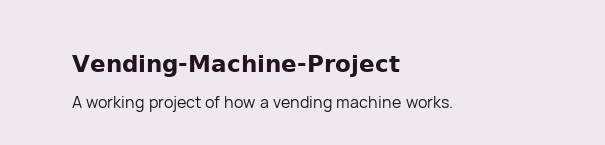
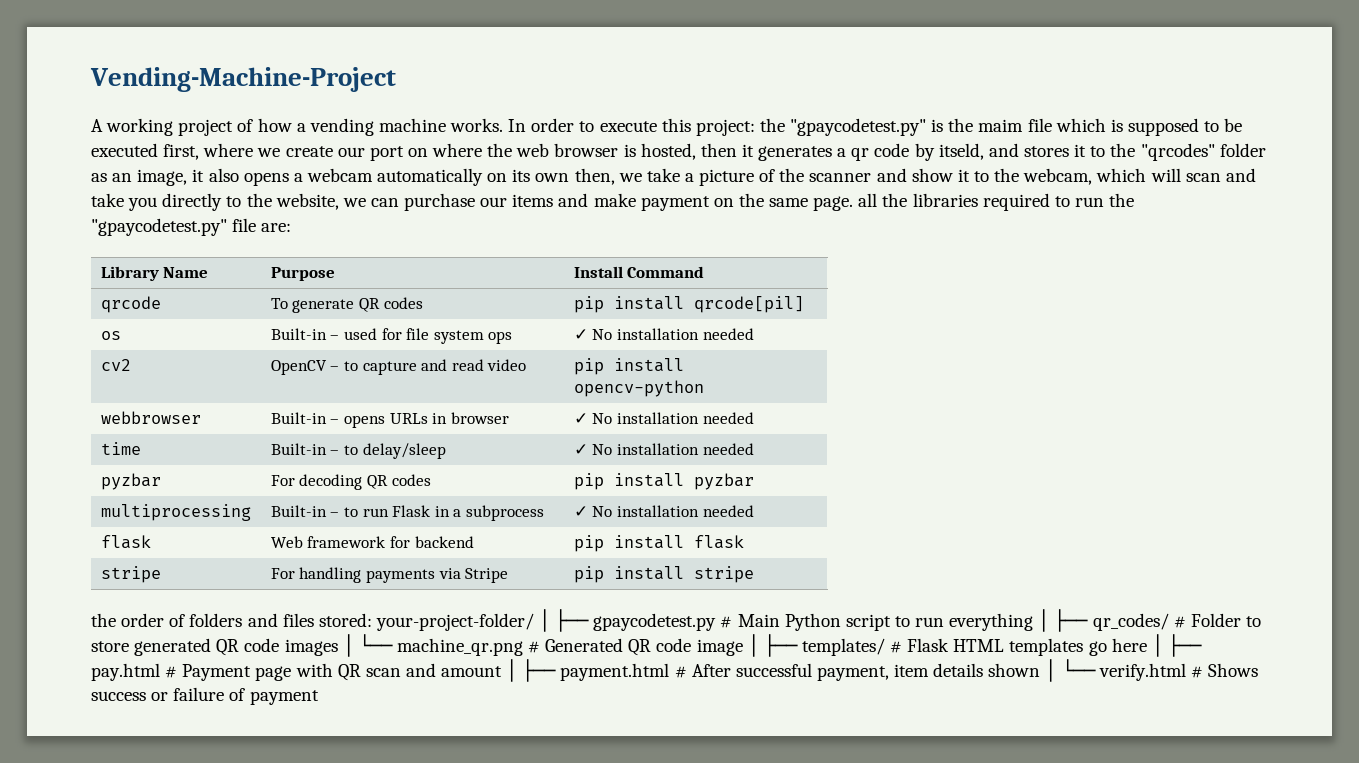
(453, 102) none -> [508,118,1243,136] [91,143,1266,161] [91,168,1256,186] [91,193,1135,211] [91,218,292,236] [100,266,209,281] [270,267,335,281] [573,266,705,278] [100,296,161,313] [270,297,423,313] [573,296,804,313] [100,331,121,340] [270,328,513,344] [573,328,754,340] [100,359,131,371] [270,359,527,375] [573,358,684,375] [573,380,704,397] [100,411,201,424] [270,412,509,428] [573,412,754,424] [100,442,141,455] [270,443,446,459] [573,443,754,455] [100,473,161,490] [270,474,431,490] [573,473,754,490] [100,504,251,521] [270,505,544,521] [573,505,754,517] [100,535,151,549] [270,536,474,548] [573,535,744,552] [100,566,161,583] [270,567,509,583] [573,566,754,583] [91,609,1261,632] [91,634,1202,657] [91,659,1258,682] [91,687,319,705] In order to execute this project: the "gpaycodetest.py" is the maim file which is supposed to be executed first, where we create our port on where the web browser is hosted, then it generates a qr code by itseld, and stores it to the "qrcodes" folder as an image, it also opens a webcam automatically on its own then, we take a picture of the scanner and show it to the webcam, which will scan and take you directly to the website, we can purchase our items and make payment on the same page. all the libraries required to run the "gpaycodetest.py" file are: // Library Name | Purpose | Install Command // qrcode | To generate QR codes | pip install qrcode[pil] // os | Built-in – used for file system ops | ✓ No installation needed // cv2 | OpenCV – to capture and read video | pip install opencv-python // webbrowser | Built-in – opens URLs in browser | ✓ No installation needed // time | Built-in – to delay/sleep | ✓ No installation needed // pyzbar | For decoding QR codes | pip install pyzbar // multiprocessing | Built-in – to run Flask in a subprocess | ✓ No installation needed // flask | Web framework for backend | pip install flask // stripe | For handling payments via Stripe | pip install stripe // the order of folders and files stored: your-project-folder/ │ ├── gpaycodetest.py # Main Python script to run everything │ ├── qr_codes/ # Folder to store generated QR code images │ └── machine_qr.png # Generated QR code image │ ├── templates/ # Flask HTML templates go here │ ├── pay.html # Payment page with QR scan and amount │ ├── payment.html # After successful payment, item details shown │ └── verify.html # Shows success or failure of payment

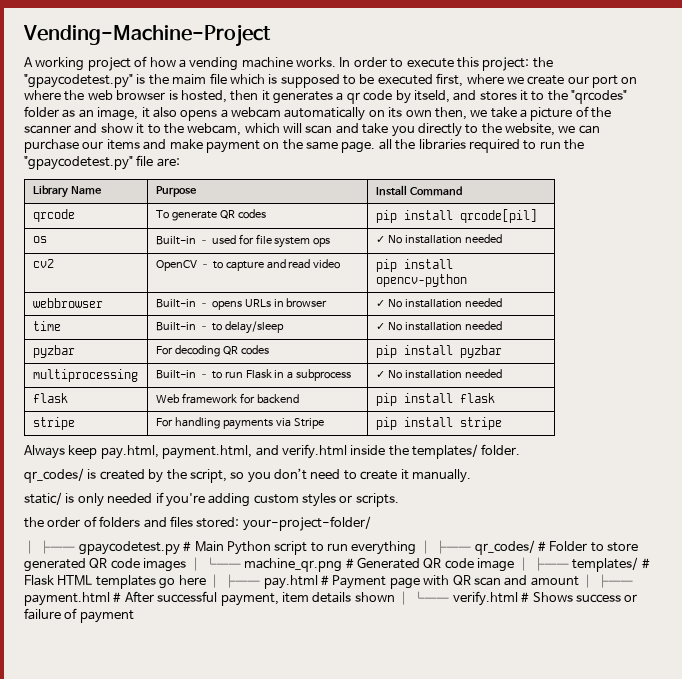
(754, 574) none -> [24,444,521,459] [24,468,471,483] [24,492,399,507] // Always keep pay.html, payment.html, and verify.html inside the templates/ folder. // qr_codes/ is created by the script, so you don’t need to create it manually. // static/ is only needed if you're adding custom styles or scripts.
(534, 622) none -> (371, 523) //

